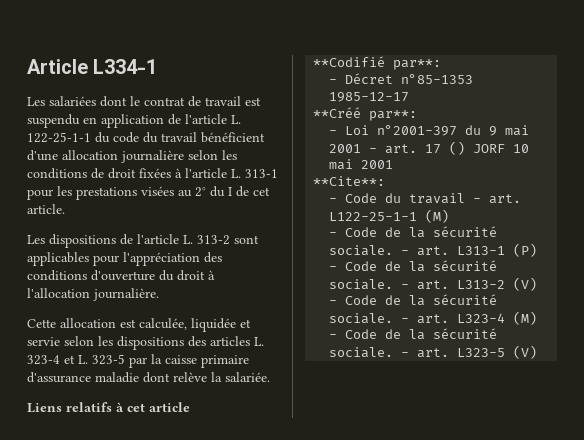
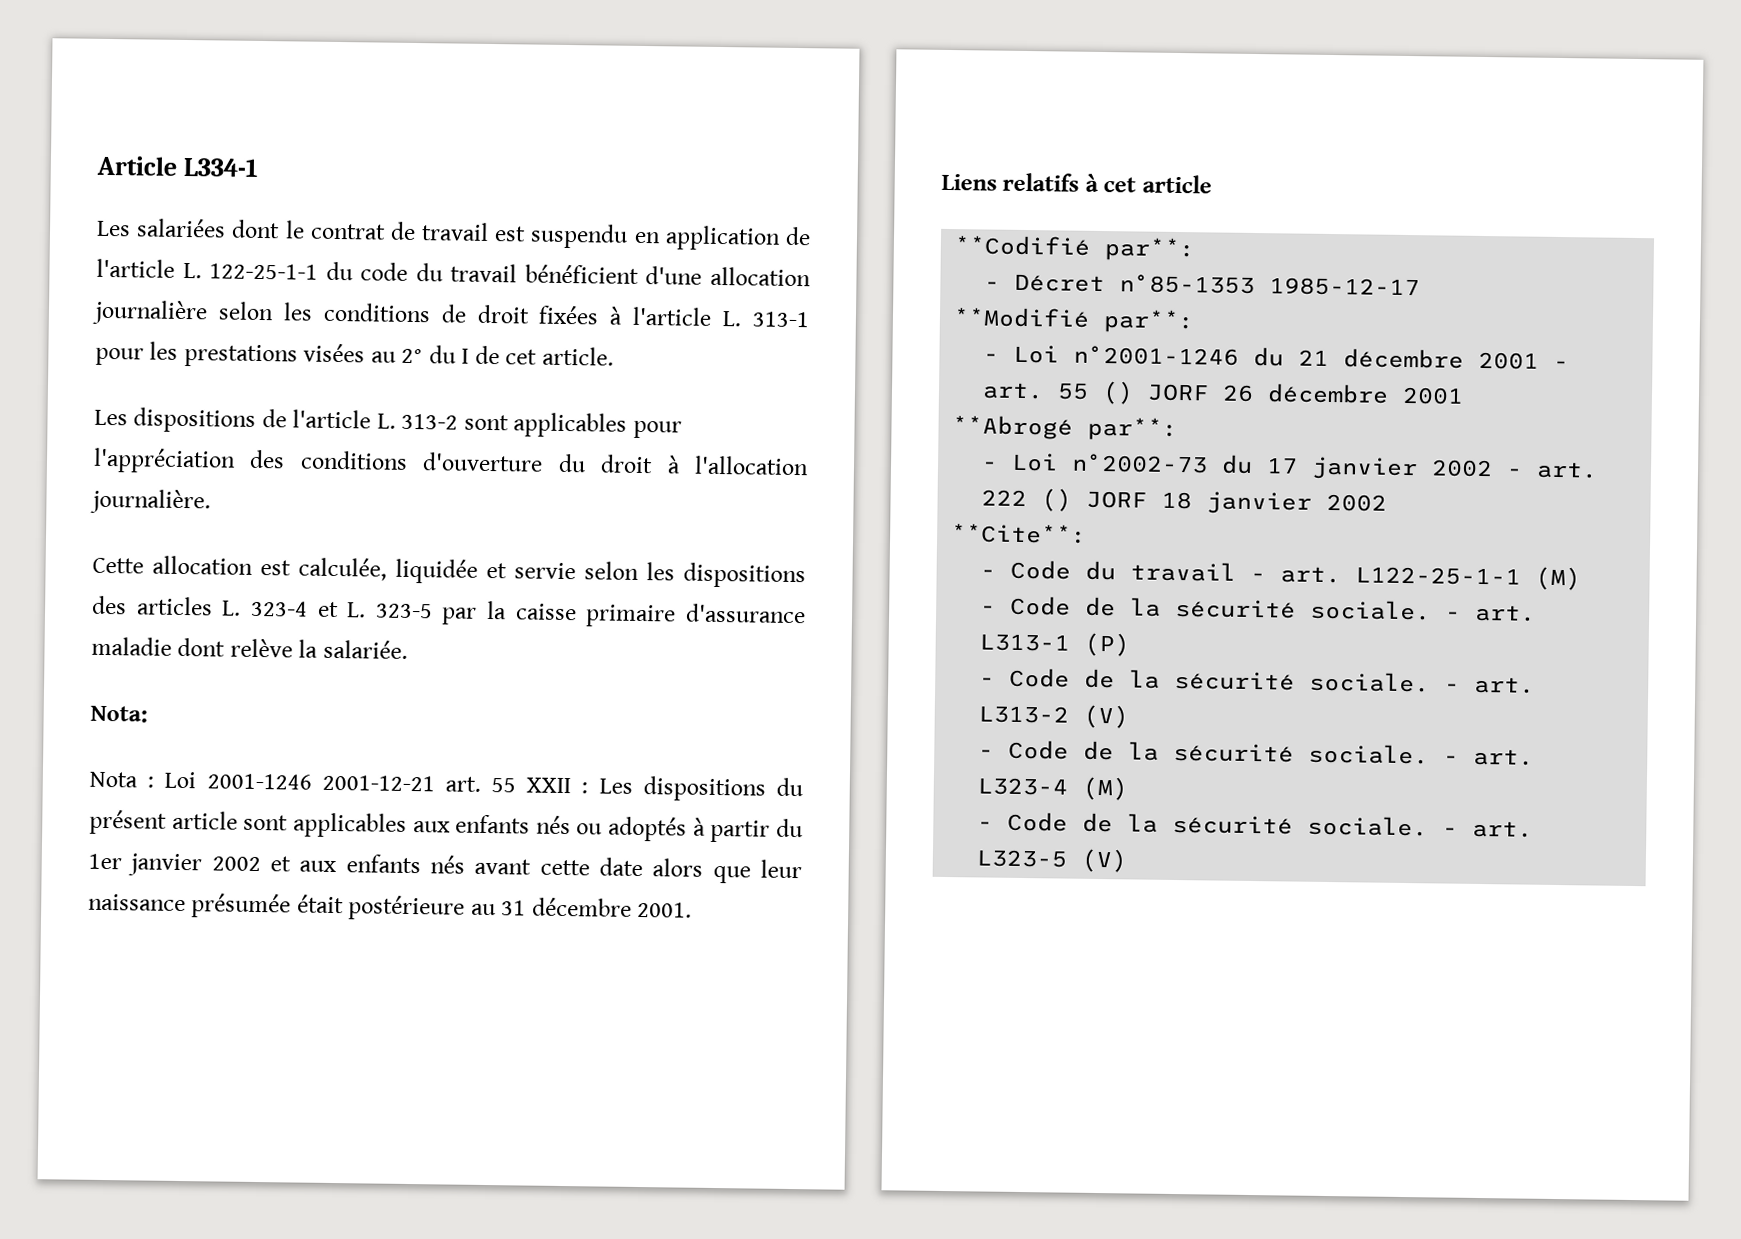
(270, 377) none -> [90,705,148,723] [89,771,803,802] [89,809,803,843] [88,853,803,884] [88,893,693,921] // Nota: // Nota : Loi 2001-1246 2001-12-21 art. 55 XXII : Les dispositions du présent article sont applicables aux enfants nés ou adoptés à partir du 1er janvier 2002 et aux enfants nés avant cette date alors que leur naissance présumée était postérieure au 31 décembre 2001.
[313,107,418,121] [329,125,530,136] **Créé par**: // - Loi n°2001-397 du 9 mai -> [953,307,1196,334] [983,344,1465,369] **Modifié par**: // - Loi n°2001-1246 du 21 décembre
[425,141,530,155] [329,159,394,170] 17 () JORF 10 mai 2001 -> [1057,381,1465,405] [952,415,1179,442] [981,452,1599,481] [981,488,1388,515] 55 () JORF 26 décembre 2001 // **Abrogé par**: // - Loi n°2002-73 du 17 janvier 2002 - art. 222 () JORF 18 janvier 2002

